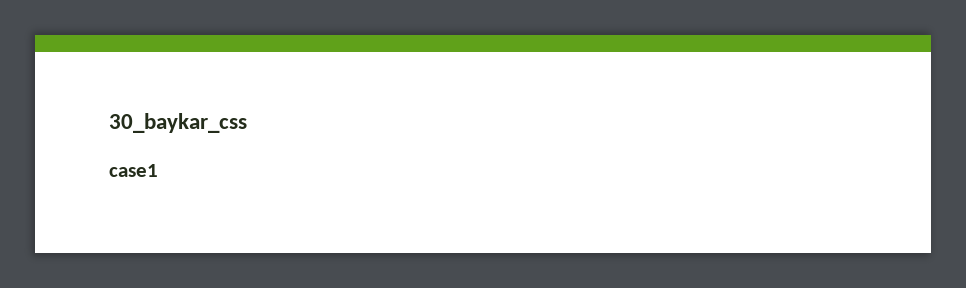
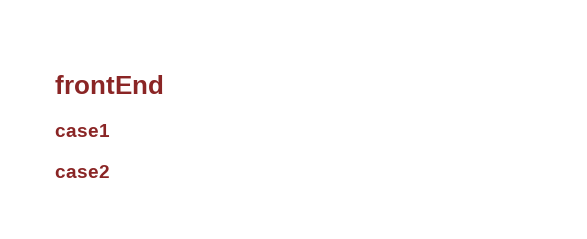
[109,113,247,133] 30_baykar_css -> [55,75,164,94] frontEnd
(158, 170) none -> [55,165,110,178] // case2

